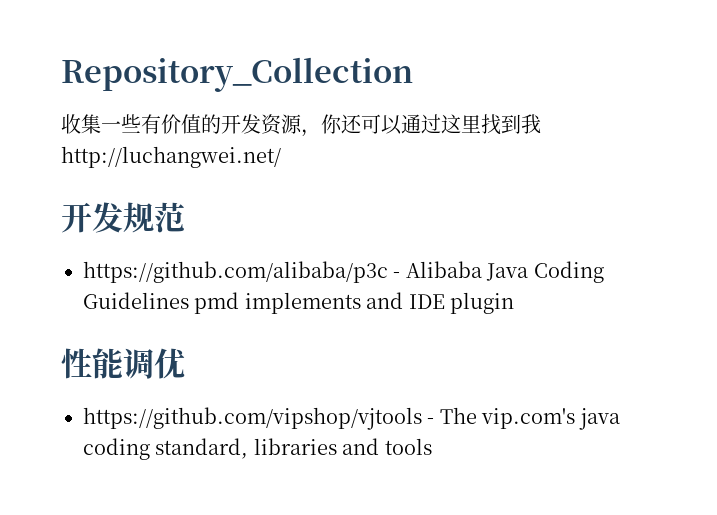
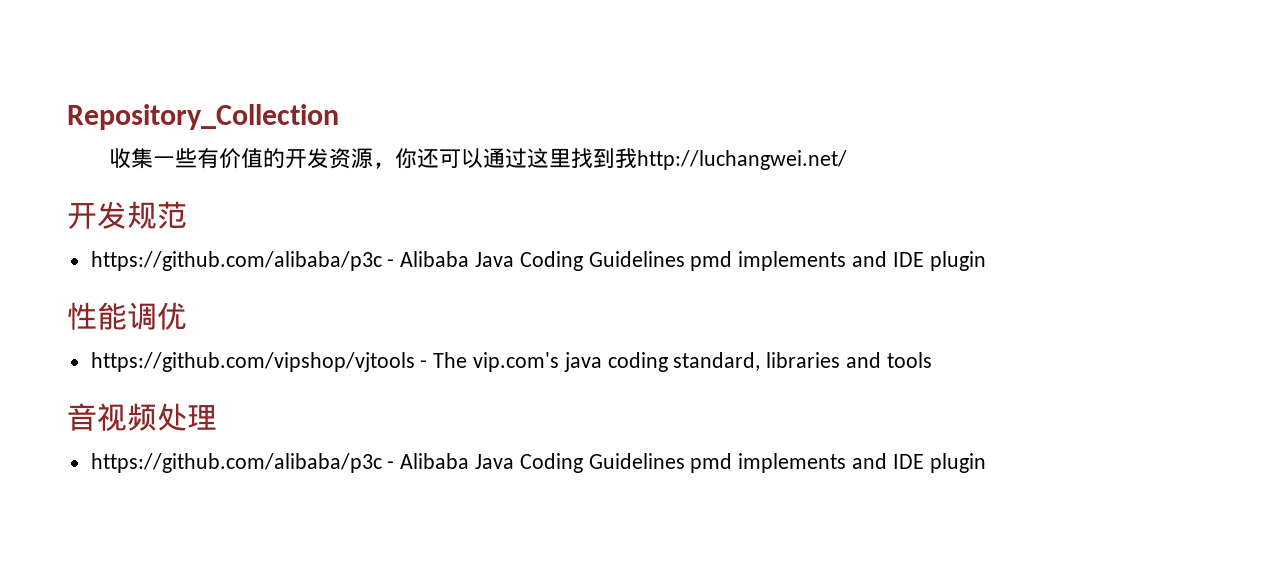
(432, 446) none -> [67,403,217,432] [90,453,986,473] // 音视频处理 // https://github.com/alibaba/p3c - Alibaba Java Coding Guidelines pmd implements and IDE plugin

